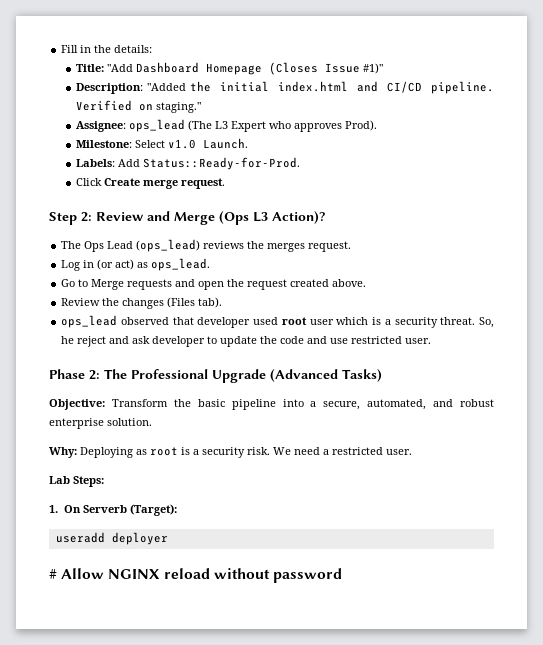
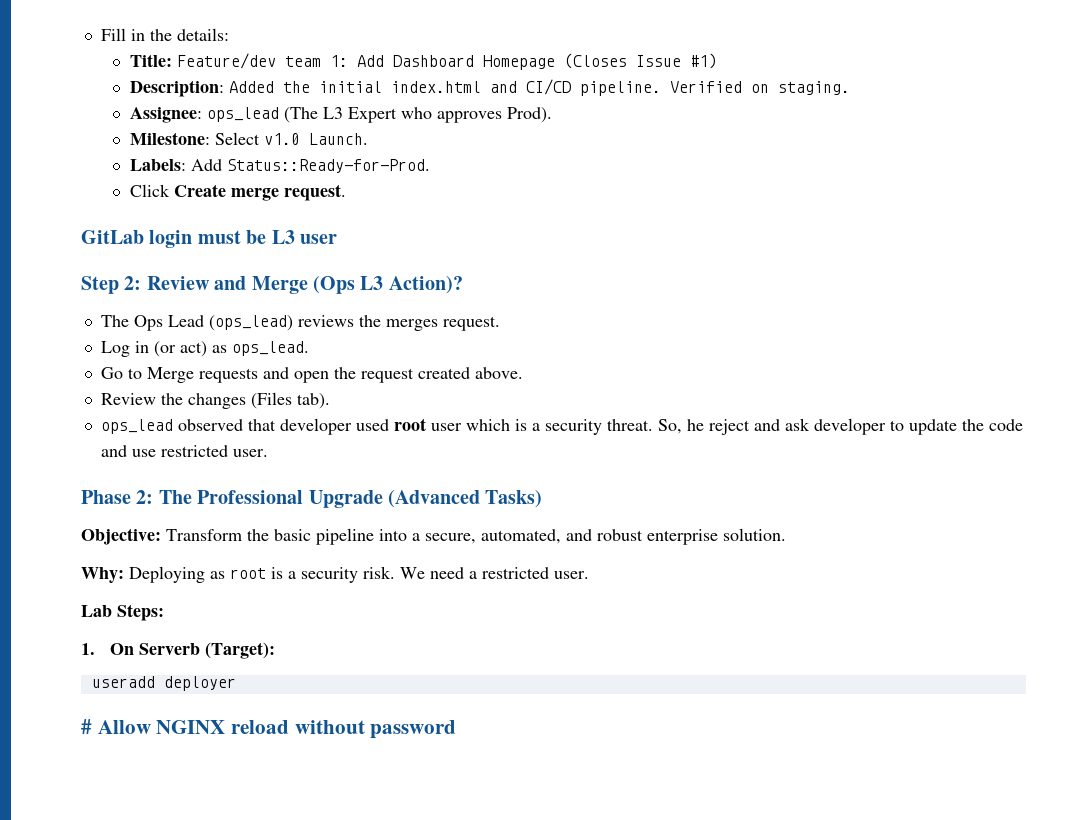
[106,64,133,72] "Add -> [176,53,384,69] Feature/dev team 1: Add
[362,63,383,74] #1)" -> [689,53,717,69] #1)
[146,83,186,91] "Added -> [228,81,274,93] Added
[155,102,201,113] staging." -> [777,81,850,95] staging.
(225, 183) none -> [81,230,337,248] // GitLab login must be L3 user

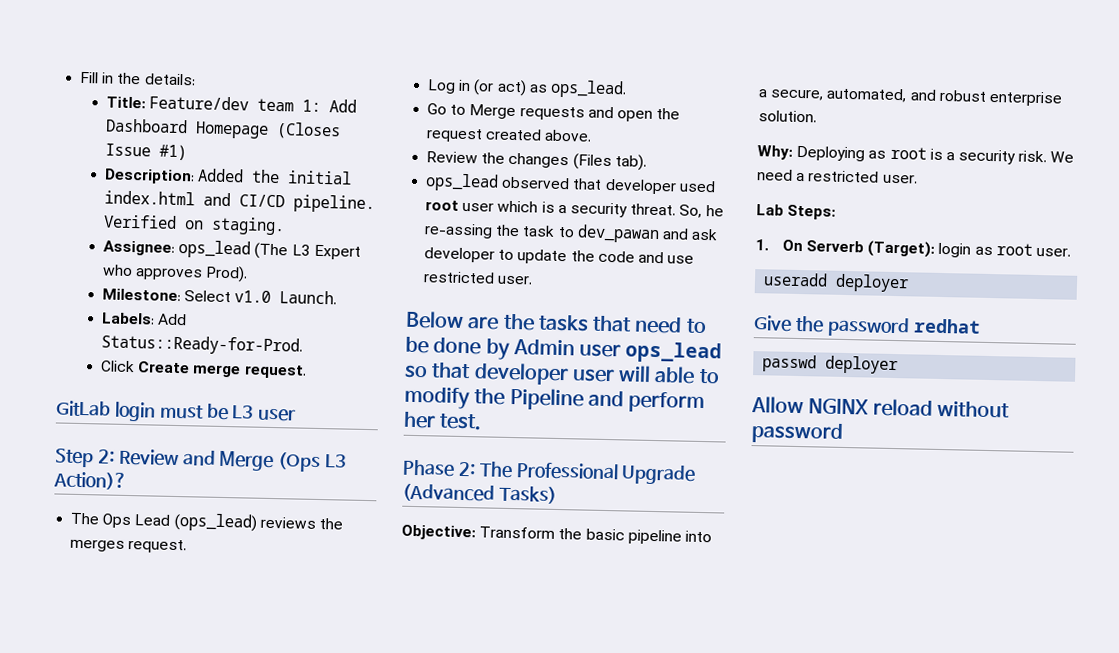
[708,419,750,435] reject -> [424,223,660,244] re-assing the task to dev_pawan
(268, 453) none -> [405,310,707,334] [405,336,723,364] [404,362,720,386] [404,386,706,414] [403,411,483,431] // Below are the tasks that need to be done by Admin user ops_lead so that developer user will able to modify the Pipeline and perform her test.
[91,676,236,691] [81,719,92,734] // useradd deployer // # -> [938,242,1072,258] [763,272,910,293] [753,315,981,338] [762,354,899,375] login as root user. // useradd deployer // Give the password redhat // passwd deployer //

